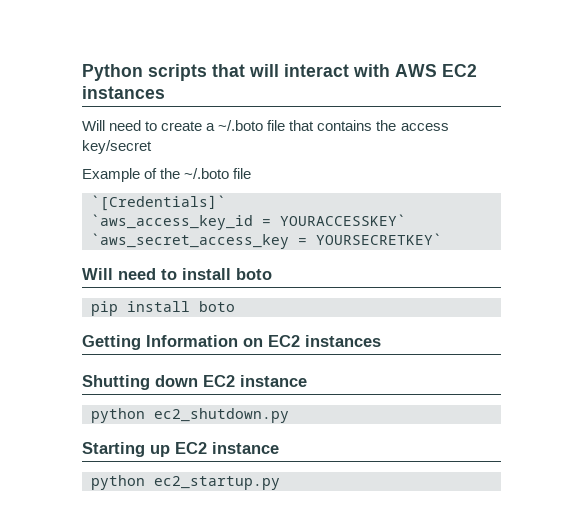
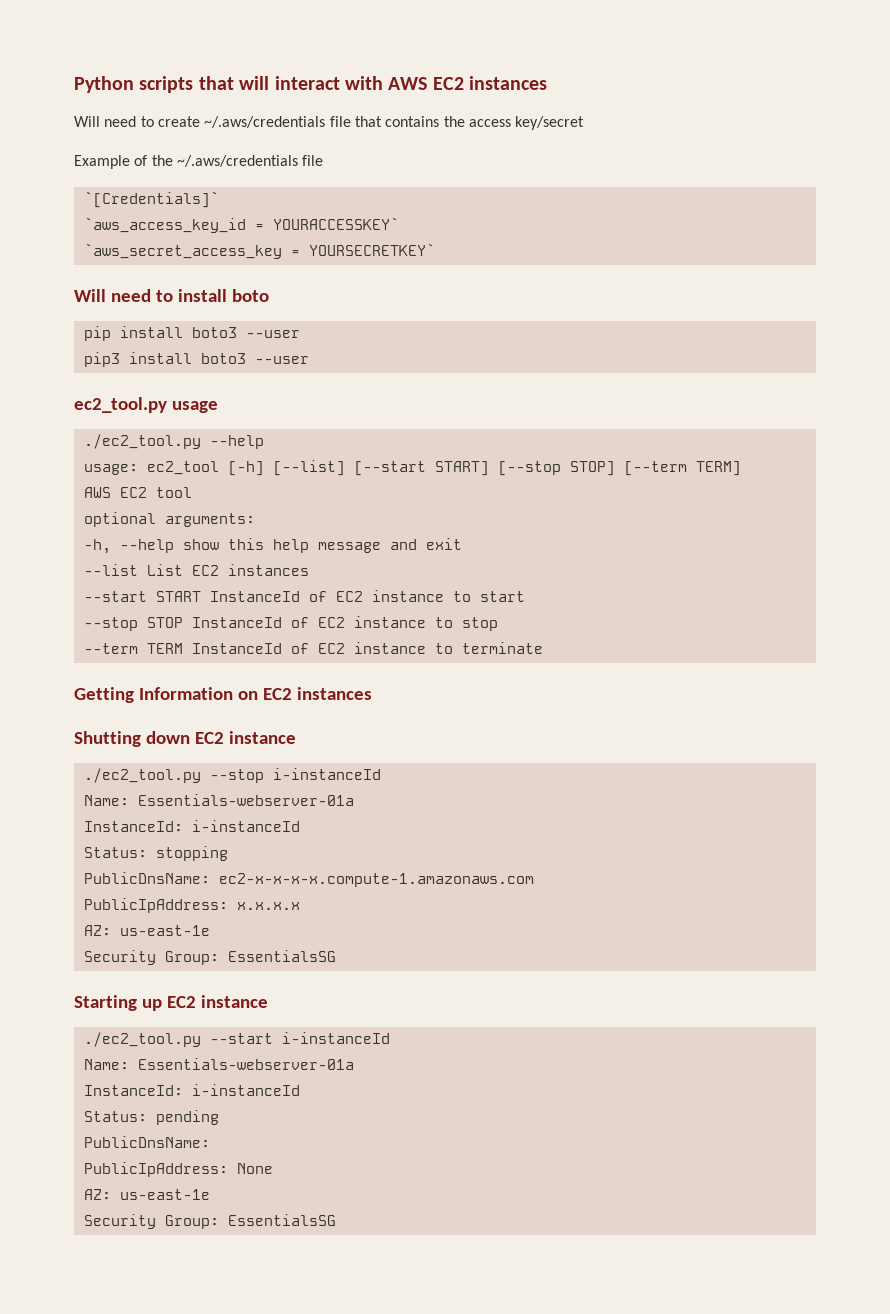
[206,120,264,131] a ~/.boto -> [204,116,326,128] ~/.aws/credentials
[184,168,230,179] ~/.boto -> [176,155,298,167] ~/.aws/credentials
[199,301,235,312] boto -> [191,327,300,338] [83,352,309,367] [74,397,218,413] [83,434,264,449] [83,460,741,476] [83,487,192,498] [83,512,255,527] [83,538,462,554] [83,564,309,576] [83,590,525,602] [83,616,498,631] [83,642,543,654] boto3 --user // pip3 install boto3 --user // ec2_tool.py usage // ./ec2_tool.py --help // usage: ec2_tool [-h] [--list] [--start START] [--stop STOP] [--term TERM] // AWS EC2 tool // optional arguments: // -h, --help show this help message and exit // --list List EC2 instances // --start START InstanceId of EC2 instance to start // --stop STOP InstanceId of EC2 instance to stop // --term TERM InstanceId of EC2 instance to terminate
[91,408,289,423] [82,442,279,457] [91,475,280,490] python ec2_shutdown.py // Starting up EC2 instance // python ec2_startup.py -> [83,768,381,783] [83,794,354,806] [83,820,300,832] [83,846,228,861] [83,872,534,887] [83,898,300,913] [83,925,210,936] [83,950,336,965] [74,995,268,1011] [83,1032,390,1047] [83,1058,354,1070] [83,1084,300,1096] [83,1110,219,1125] [83,1136,210,1148] [83,1162,273,1177] [83,1189,210,1200] [83,1214,336,1229] ./ec2_tool.py --stop i-instanceId // Name: Essentials-webserver-01a // InstanceId: i-instanceId // Status: stopping // PublicDnsName: ec2-x-x-x-x.compute-1.amazonaws.com // PublicIpAddress: x.x.x.x // AZ: us-east-1e // Security Group: EssentialsSG // Starting up EC2 instance // ./ec2_tool.py --start i-instanceId // Name: Essentials-webserver-01a // InstanceId: i-instanceId // Status: pending // PublicDnsName: // PublicIpAddress: None // AZ: us-east-1e // Security Group: EssentialsSG

